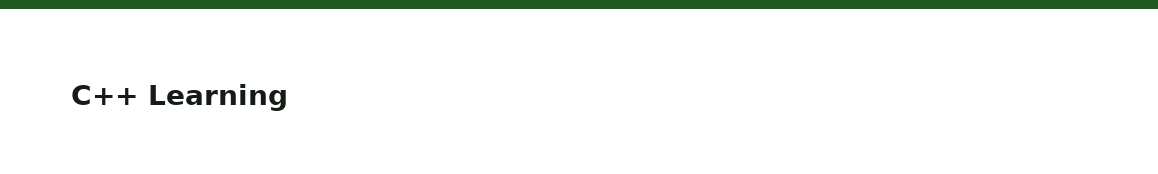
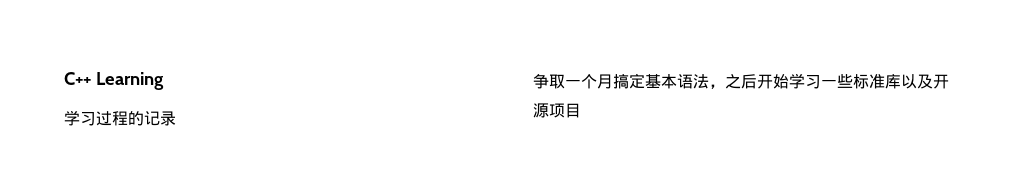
(288, 97) none -> [64,110,176,126] [533,73,949,89] [533,103,581,118] // 学习过程的记录 // 争取一个月搞定基本语法，之后开始学习一些标准库以及开源项目

